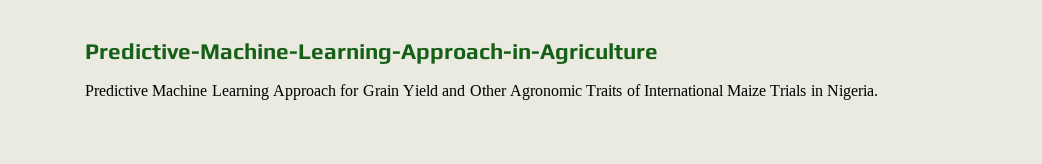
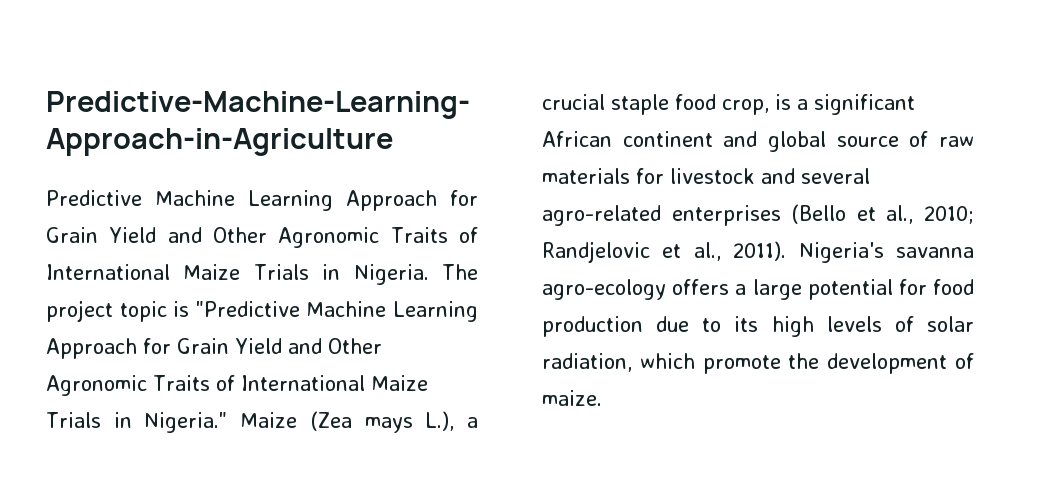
(879, 92) none -> [441,264,478,280] [46,300,478,322] [46,338,382,359] [46,375,428,396] [46,411,478,433] [542,94,915,115] [542,131,974,152] [542,168,870,184] [542,204,974,226] [542,241,974,263] [542,279,974,300] [542,316,974,337] [542,353,974,374] [542,390,602,406] The project topic is "Predictive Machine Learning Approach for Grain Yield and Other Agronomic Traits of International Maize Trials in Nigeria." Maize (Zea mays L.), a crucial staple food crop, is a significant African continent and global source of raw materials for livestock and several agro-related enterprises (Bello et al., 2010; Randjelovic et al., 2011). Nigeria's savanna agro-ecology offers a large potential for food production due to its high levels of solar radiation, which promote the development of maize.

